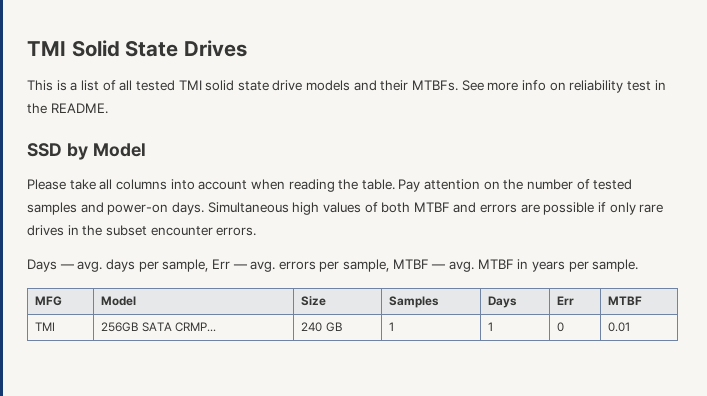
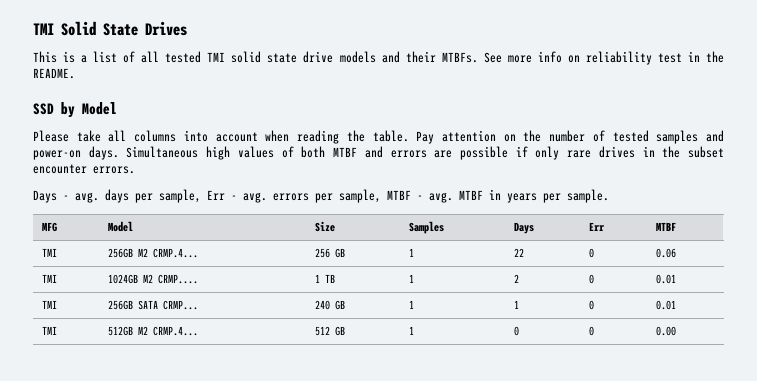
[59,264,75,269] — -> [63,195,69,200] -
[232,264,248,269] — -> [231,195,237,200] -
[431,264,447,269] — -> [417,195,423,200] -
(643, 300) none -> [42,248,58,257] [108,248,199,258] [315,248,346,258] [409,248,415,257] [514,248,525,257] [589,248,595,258] [656,248,677,258] [42,274,58,283] [108,274,199,284] [315,274,336,283] [409,274,415,283] [514,274,520,283] [589,274,595,284] [656,274,677,284] // TMI | 256GB M2 CRMP.4... | 256 GB | 1 | 22 | 0 | 0.06 // TMI | 1024GB M2 CRMP.... | 1 TB | 1 | 2 | 0 | 0.01
(631, 327) none -> [42,326,58,335] [108,326,199,336] [315,326,346,336] [409,326,415,335] [514,326,520,336] [589,326,595,336] [656,326,677,336] // TMI | 512GB M2 CRMP.4... | 512 GB | 1 | 0 | 0 | 0.00

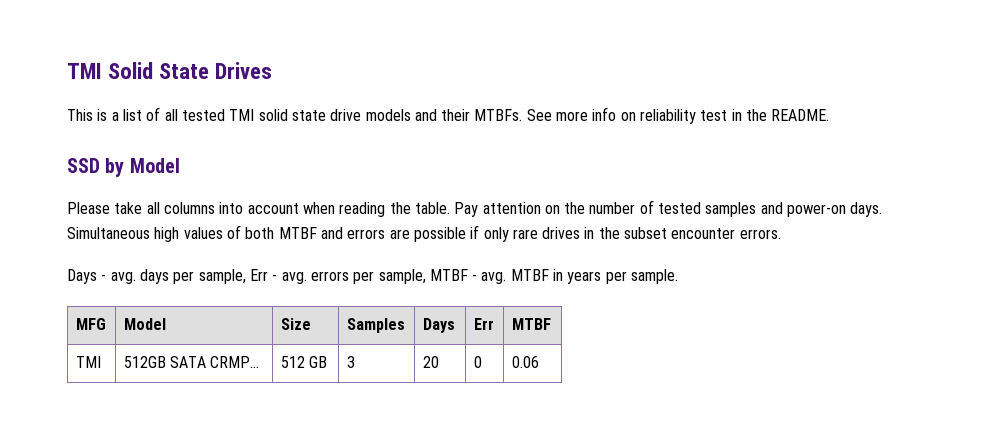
[108,248,199,258] [315,248,346,258] [409,248,415,257] [514,248,525,257] 256GB M2 CRMP.4... | 256 GB | 1 | 22 -> [123,356,260,368] [280,356,328,368] [346,356,355,368] [422,356,439,368] 512GB SATA CRMP... | 512 GB | 3 | 20
[42,274,58,283] [108,274,199,284] [315,274,336,283] [409,274,415,283] [514,274,520,283] [589,274,595,284] [656,274,677,284] [42,300,58,309] [108,300,199,310] [315,300,346,310] [409,300,415,309] [514,300,520,309] [589,300,595,310] [656,300,677,310] [42,326,58,335] [108,326,199,336] [315,326,346,336] [409,326,415,335] [514,326,520,336] [589,326,595,336] [656,326,677,336] // TMI | 1024GB M2 CRMP.... | 1 TB | 1 | 2 | 0 | 0.01 // TMI | 256GB SATA CRMP... | 240 GB | 1 | 1 | 0 | 0.01 // TMI | 512GB M2 CRMP.4... | 512 GB | 1 | 0 | 0 | 0.00 -> (539, 362) none

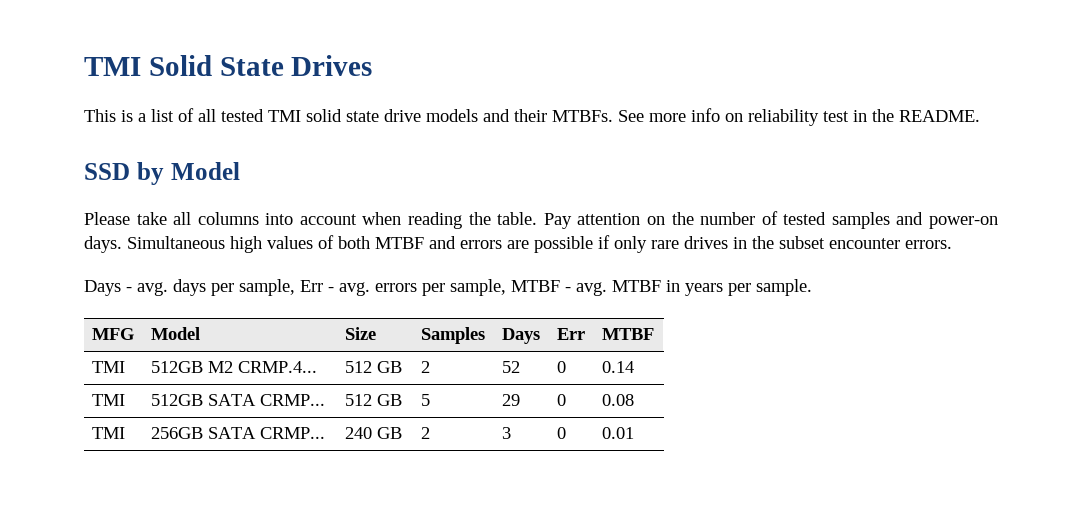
(551, 324) none -> [92,361,126,373] [151,361,318,373] [345,361,403,373] [421,361,431,373] [502,361,521,373] [557,361,567,373] [602,361,635,373] // TMI | 512GB M2 CRMP.4... | 512 GB | 2 | 52 | 0 | 0.14
[346,356,355,368] [422,356,439,368] [473,356,482,368] [511,356,539,368] 3 | 20 | 0 | 0.06 -> [421,394,431,406] [502,394,521,406] [557,394,567,406] [602,394,635,406] [92,427,126,439] [151,427,326,439] [345,427,403,439] [421,427,431,439] [502,427,512,439] [557,427,567,439] [602,427,635,439] 5 | 29 | 0 | 0.08 // TMI | 256GB SATA CRMP... | 240 GB | 2 | 3 | 0 | 0.01

